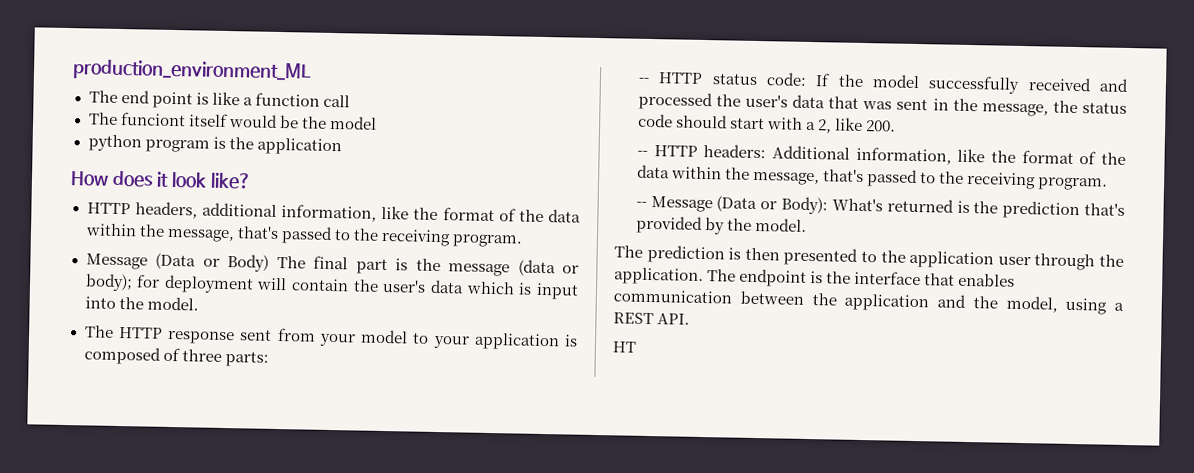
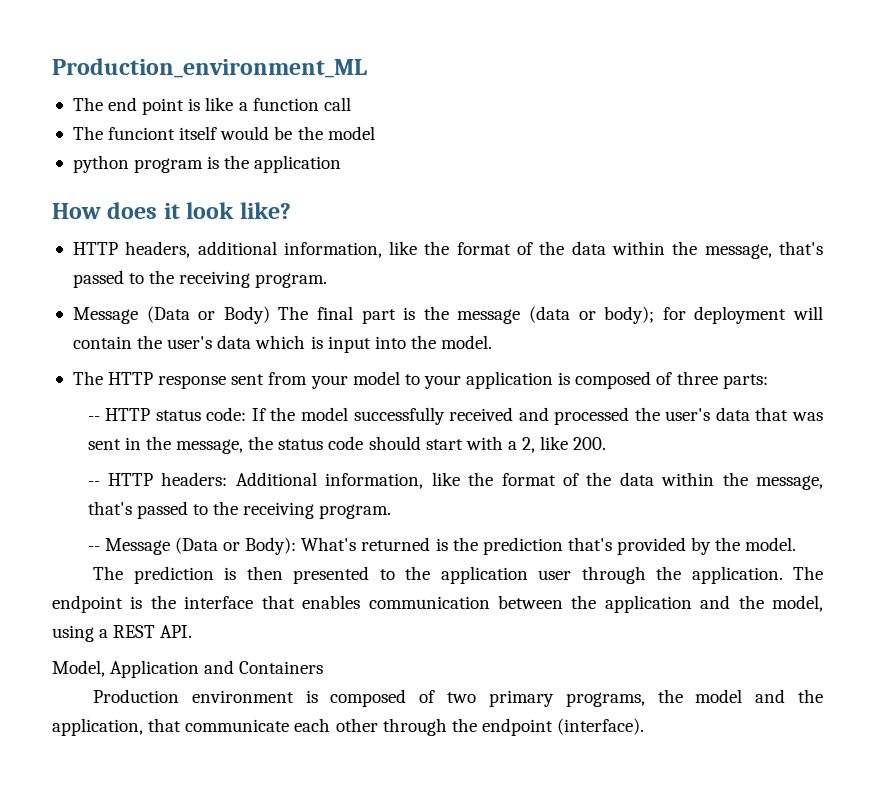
[72,59,312,83] production_environment_ML -> [52,58,367,78] Production_environment_ML
[612,341,637,353] HT -> [52,660,324,678] [92,689,824,707] [52,718,645,736] Model, Application and Containers // Production environment is composed of two primary programs, the model and the application, that communicate each other through the endpoint (interface).

